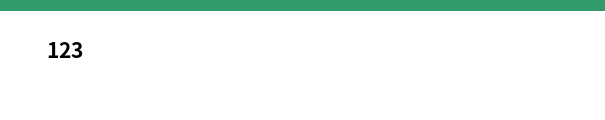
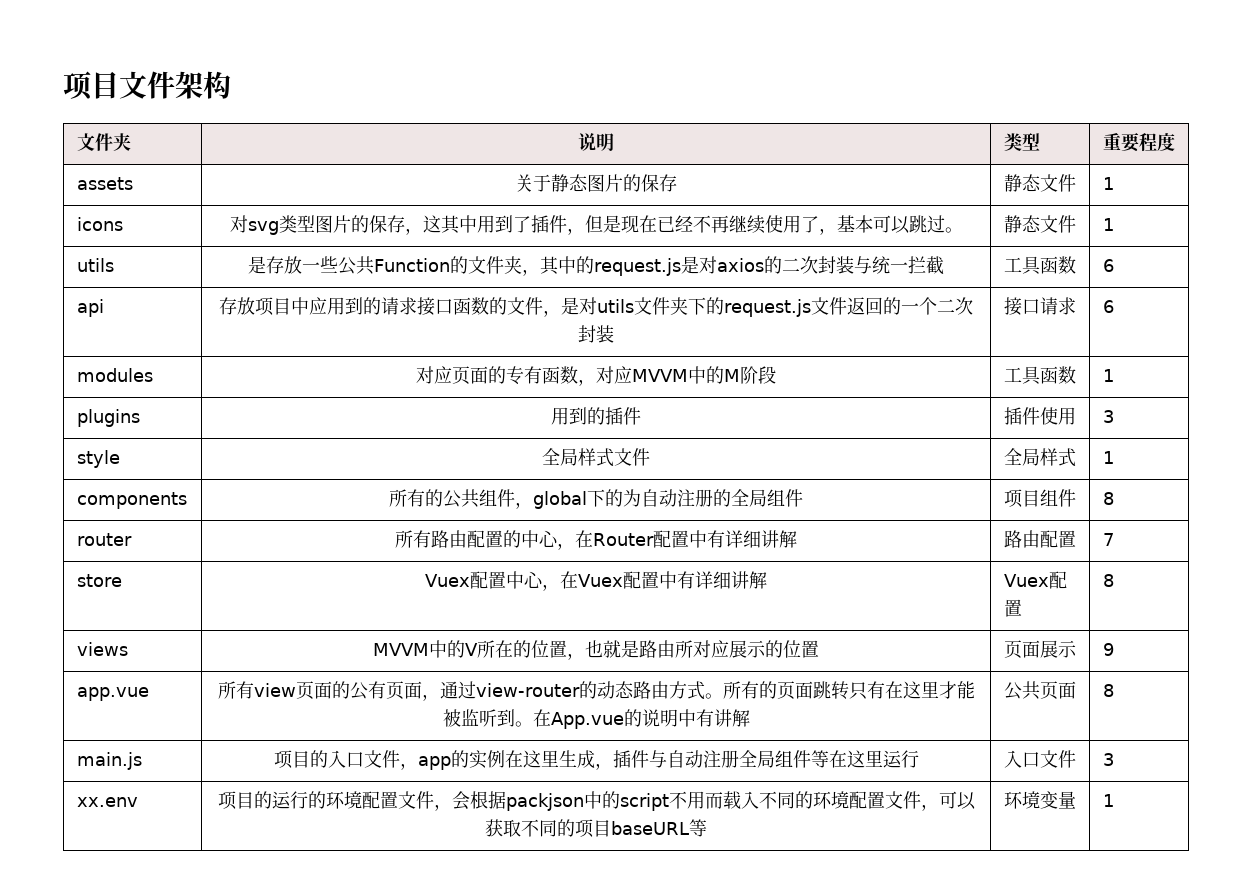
[47,42,83,58] 123 -> [63,71,231,100] [76,133,131,151] [578,133,614,151] [1003,133,1040,151] [1102,133,1175,152] [76,177,133,190] [515,174,677,192] [1003,174,1076,192] [1102,177,1114,190] [76,217,123,231] [229,215,963,235] [1003,215,1076,233] [1102,218,1114,231] [76,258,114,272] [248,256,944,276] [1003,256,1076,275] [1102,259,1114,272] [76,299,104,317] [218,297,973,317] [578,325,614,343] [1003,297,1076,316] [1102,300,1114,313] [76,368,153,382] [416,366,776,386] [1003,366,1076,385] [1102,369,1114,382] [76,409,140,427] [551,407,641,425] [1003,407,1076,425] [1102,410,1114,423] [76,450,120,468] [542,448,650,467] [1003,448,1076,467] [1102,451,1114,464] [76,492,187,509] [389,489,803,509] [1003,489,1076,508] [1102,492,1114,505] [76,533,132,546] [395,530,797,550] [1003,530,1076,548] [1102,533,1114,546] [76,574,122,587] [425,571,767,591] [1003,571,1067,589] [1003,599,1022,617] [1102,574,1114,587] [76,642,128,656] [373,640,819,660] [1003,640,1077,659] [1102,643,1114,656] [76,687,149,701] [217,681,975,701] [442,709,750,729] [1003,681,1076,700] [1102,684,1114,697] [76,752,142,770] [273,750,919,770] [1003,750,1076,768] [1102,753,1114,766] [76,797,138,807] [217,791,976,811] [485,819,707,838] [1003,791,1076,809] [1102,794,1114,807] 项目文件架构 // 文件夹 | 说明 | 类型 | 重要程度 // assets | 关于静态图片的保存 | 静态文件 | 1 // icons | 对svg类型图片的保存，这其中用到了插件，但是现在已经不再继续使用了，基本可以跳过。 | 静态文件 | 1 // utils | 是存放一些公共Function的文件夹，其中的request.js是对axios的二次封装与统一拦截 | 工具函数 | 6 // api | 存放项目中应用到的请求接口函数的文件，是对utils文件夹下的request.js文件返回的一个二次封装 | 接口请求 | 6 // modules | 对应页面的专有函数，对应MVVM中的M阶段 | 工具函数 | 1 // plugins | 用到的插件 | 插件使用 | 3 // style | 全局样式文件 | 全局样式 | 1 // components | 所有的公共组件，global下的为自动注册的全局组件 | 项目组件 | 8 // router | 所有路由配置的中心，在Router配置中有详细讲解 | 路由配置 | 7 // store | Vuex配置中心，在Vuex配置中有详细讲解 | Vuex配置 | 8 // views | MVVM中的V所在的位置，也就是路由所对应展示的位置 | 页面展示 | 9 // app.vue | 所有view页面的公有页面，通过view-router的动态路由方式。所有的页面跳转只有在这里才能被监听到。在App.vue的说明中有讲解 | 公共页面 | 8 // main.js | 项目的入口文件，app的实例在这里生成，插件与自动注册全局组件等在这里运行 | 入口文件 | 3 // xx.env | 项目的运行的环境配置文件，会根据packjson中的script不用而载入不同的环境配置文件，可以获取不同的项目baseURL等 | 环境变量 | 1

